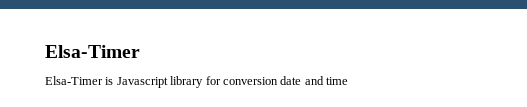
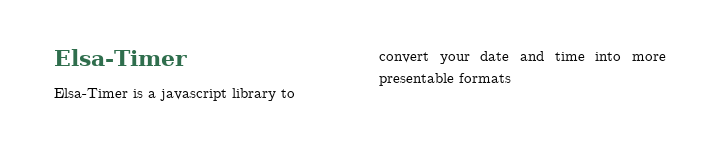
[116,76,348,88] Javascript library for conversion date and time -> [148,88,295,101] [379,51,666,64] [379,73,511,86] a javascript library to convert your date and time into more presentable formats

